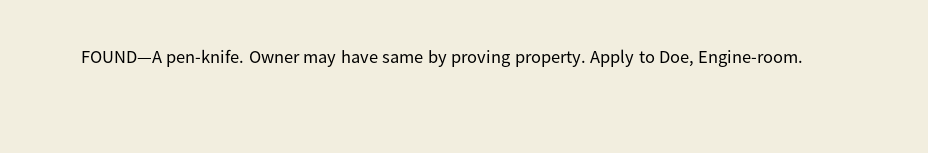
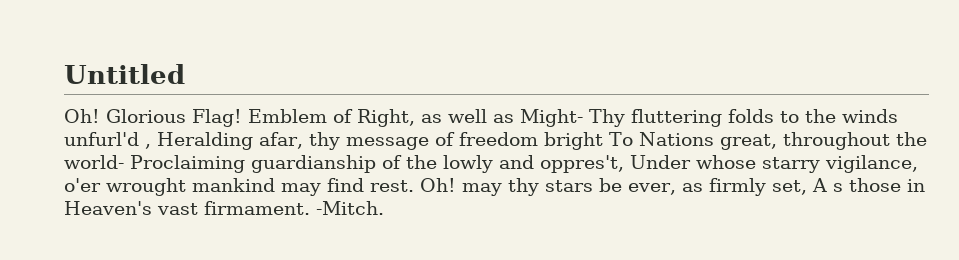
[81,49,804,67] FOUND—A pen-knife. Owner may have same by proving property. Apply to Doe, Engine-room. -> [64,64,185,84] [64,109,898,127] [64,132,927,150] [64,155,918,173] [64,178,925,196] [64,201,384,215] Untitled // Oh! Glorious Flag! Emblem of Right, as well as Might- Thy fluttering folds to the winds unfurl'd , Heralding afar, thy message of freedom bright To Nations great, throughout the world- Proclaiming guardianship of the lowly and oppres't, Under whose starry vigilance, o'er wrought mankind may find rest. Oh! may thy stars be ever, as firmly set, A s those in Heaven's vast firmament. -Mitch.

